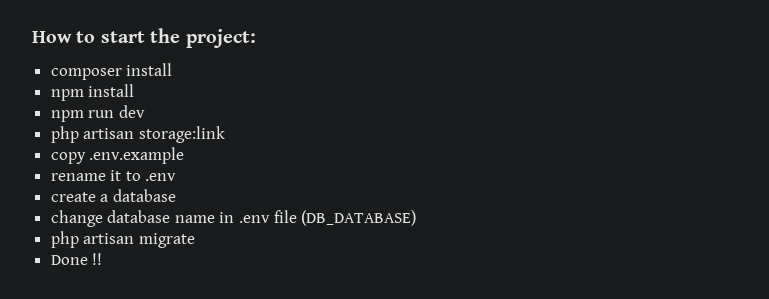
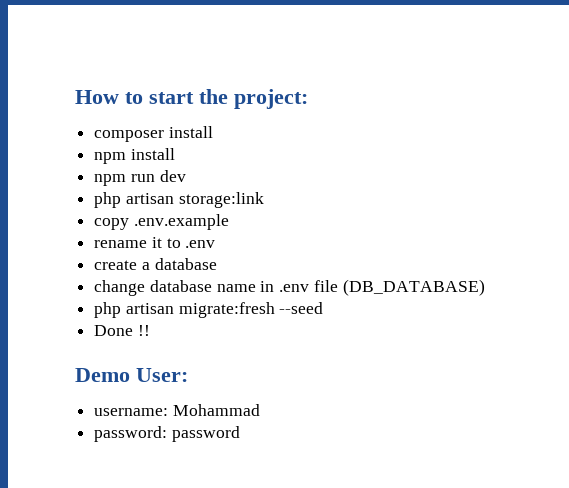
[138,233,195,248] migrate -> [178,302,324,318] migrate:fresh --seed
(103, 259) none -> [75,368,188,382] [94,404,260,416] [94,426,240,442] // Demo User: // username: Mohammad // password: password

